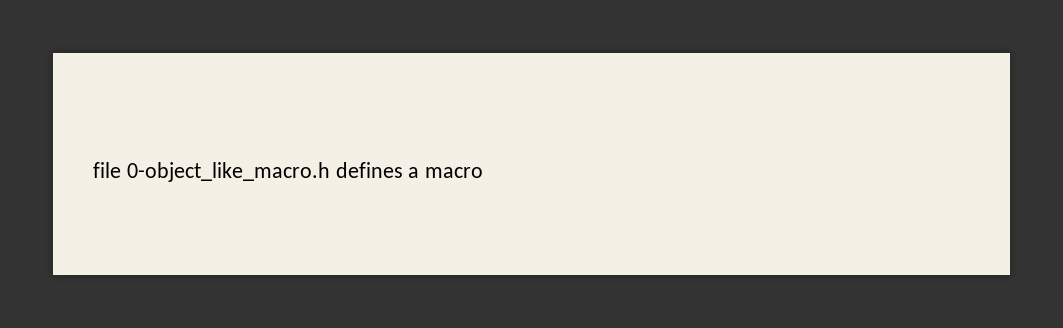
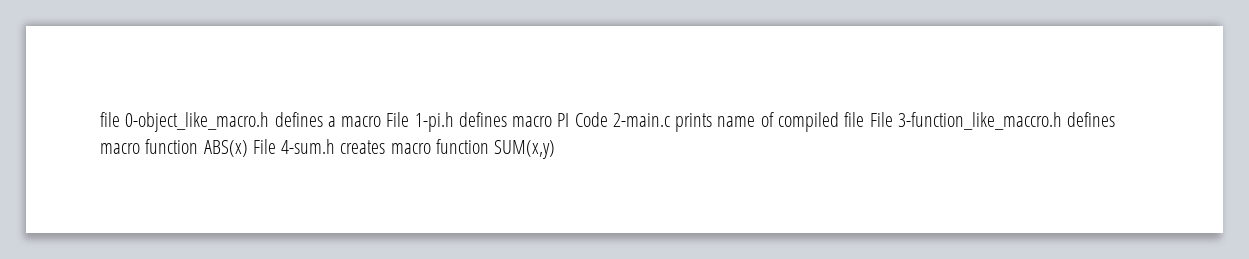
(484, 172) none -> [386,112,1116,132] [100,139,556,159] File 1-pi.h defines macro PI Code 2-main.c prints name of compiled file File 3-function_like_maccro.h defines macro function ABS(x) File 4-sum.h creates macro function SUM(x,y)

